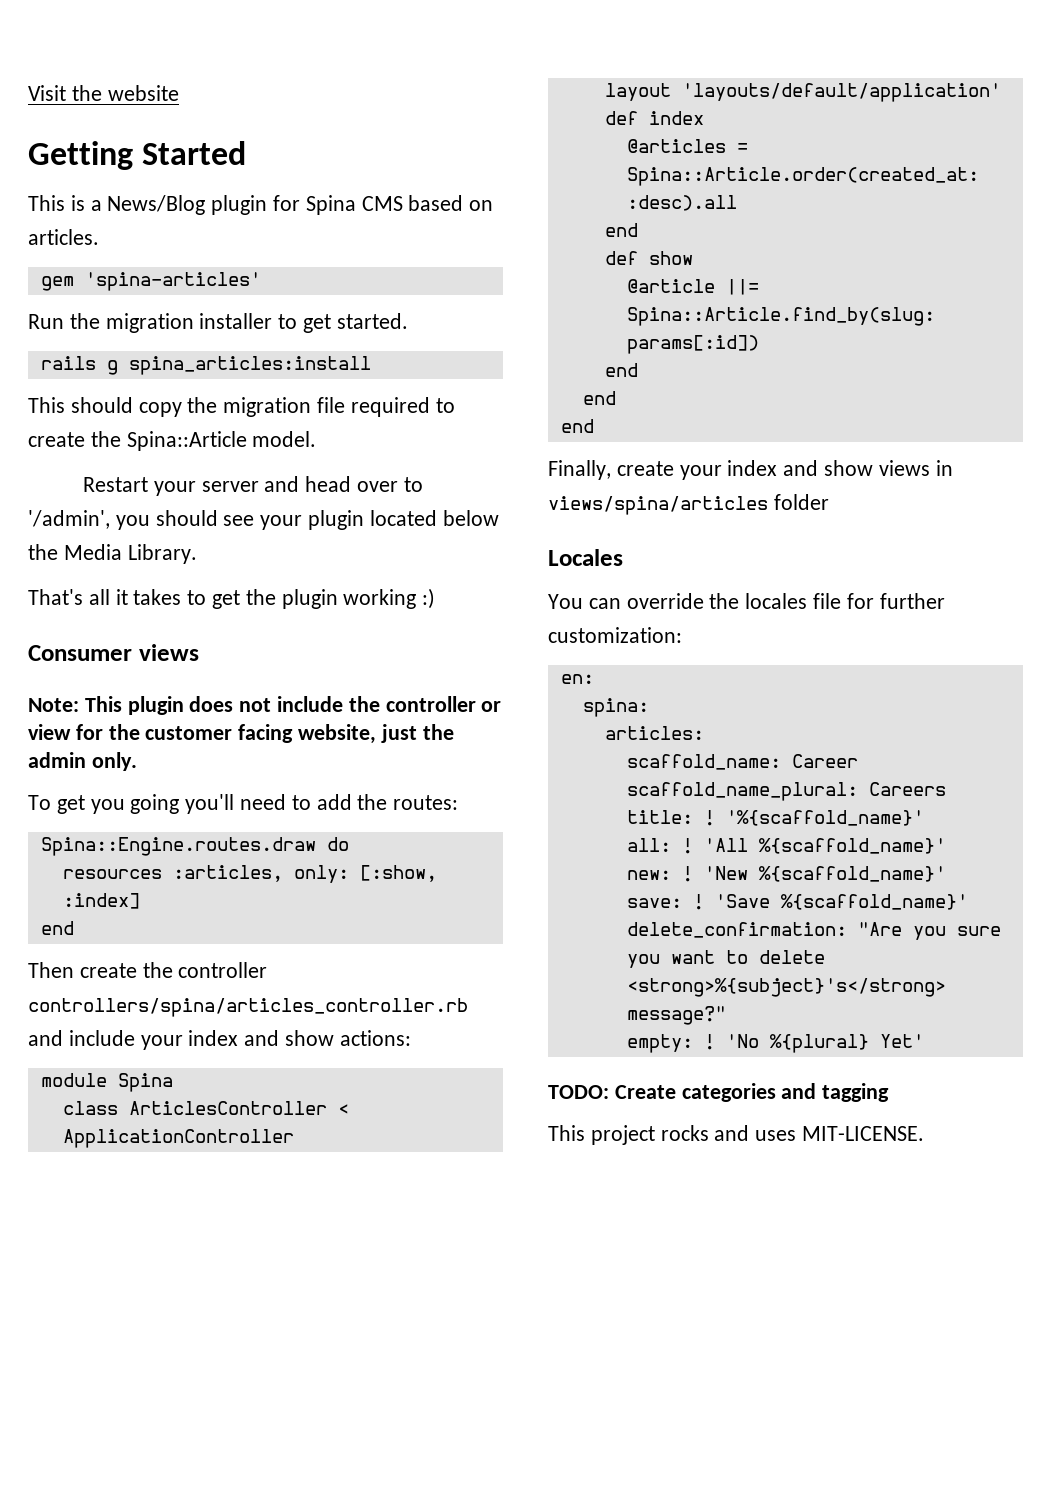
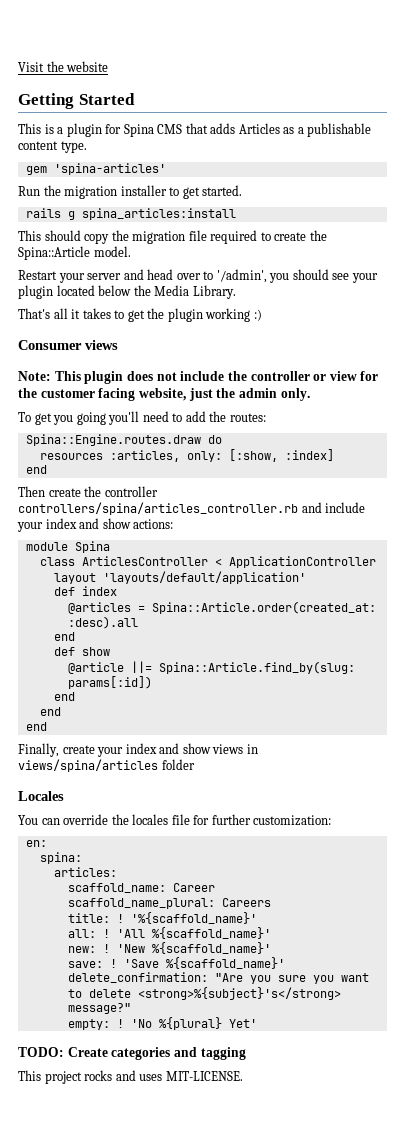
[107,195,206,215] News/Blog -> (64, 130) none
[408,195,494,211] [28,229,99,245] based on articles. -> [185,123,372,137] [18,141,87,153] that adds Articles as a publishable content type.

